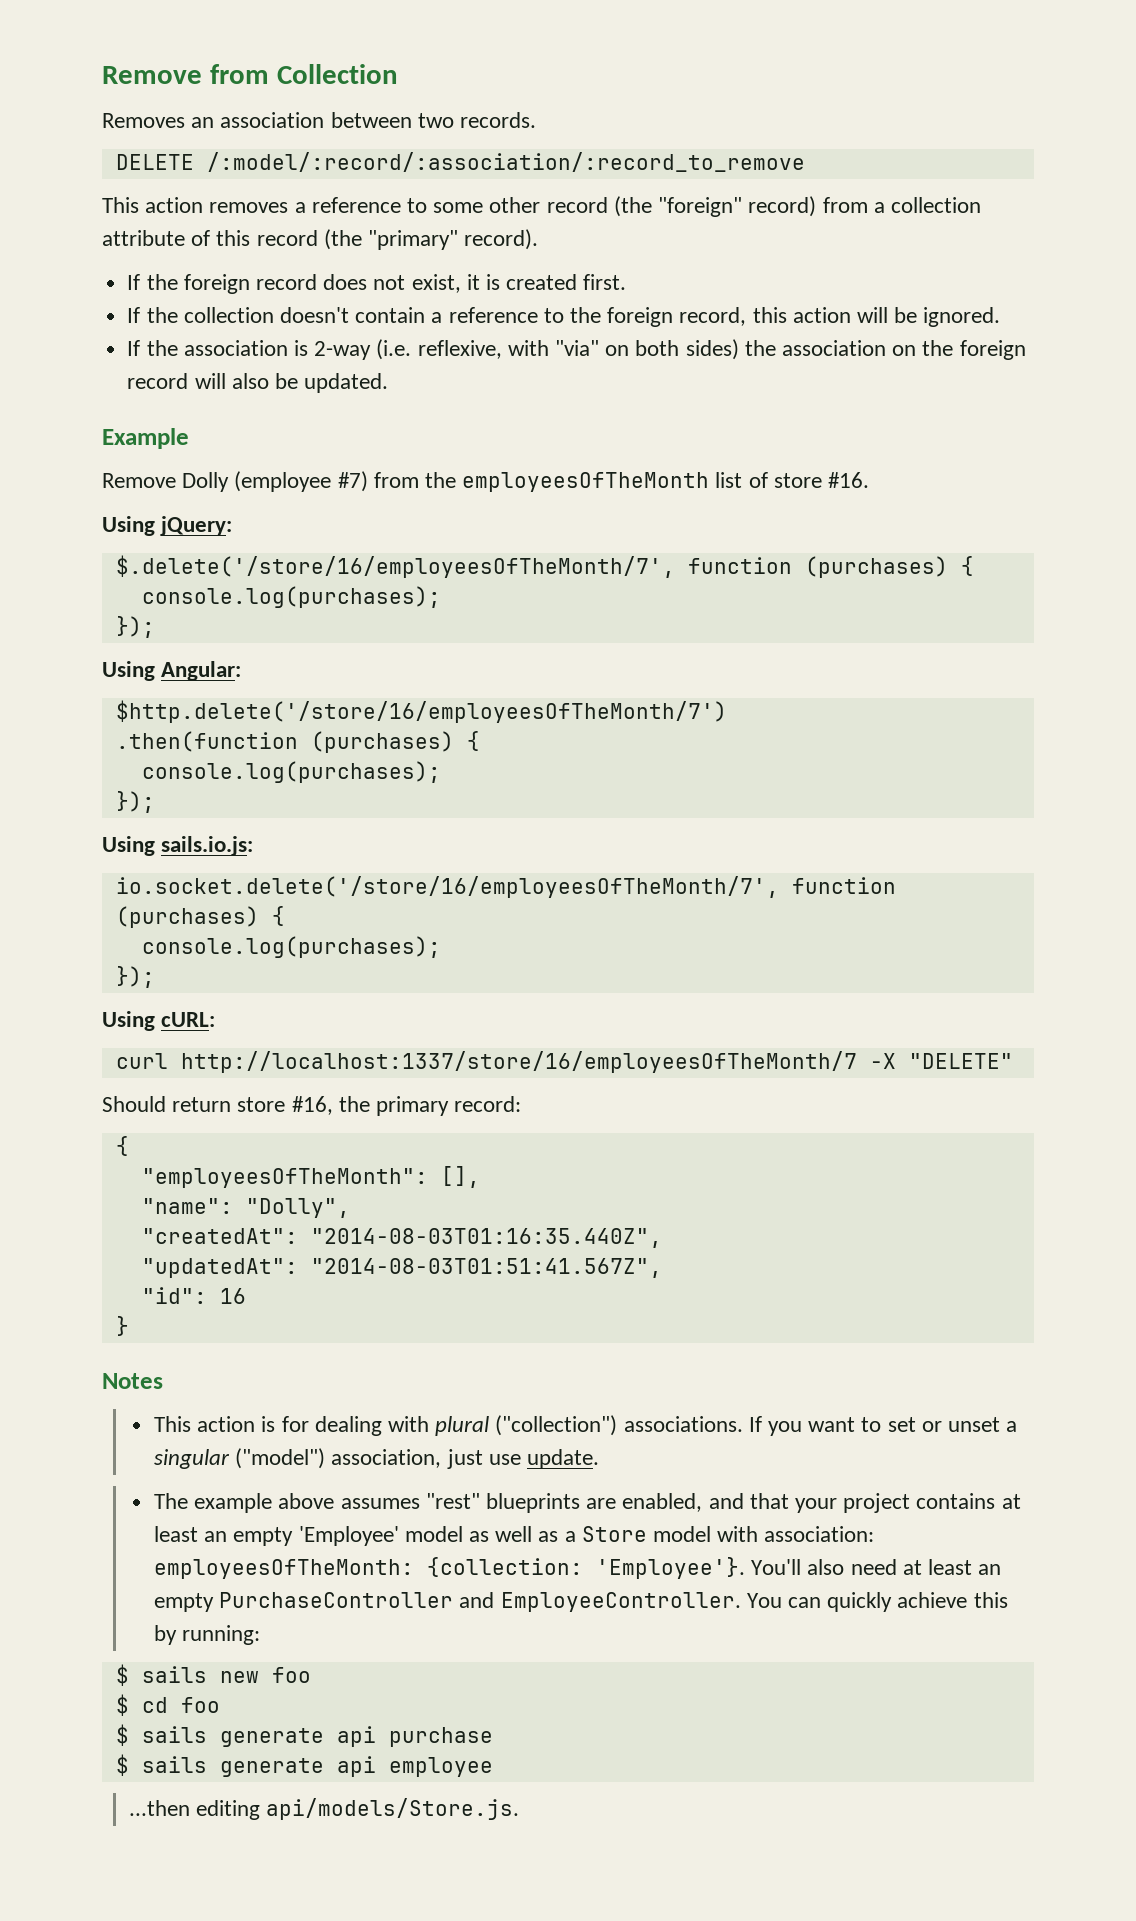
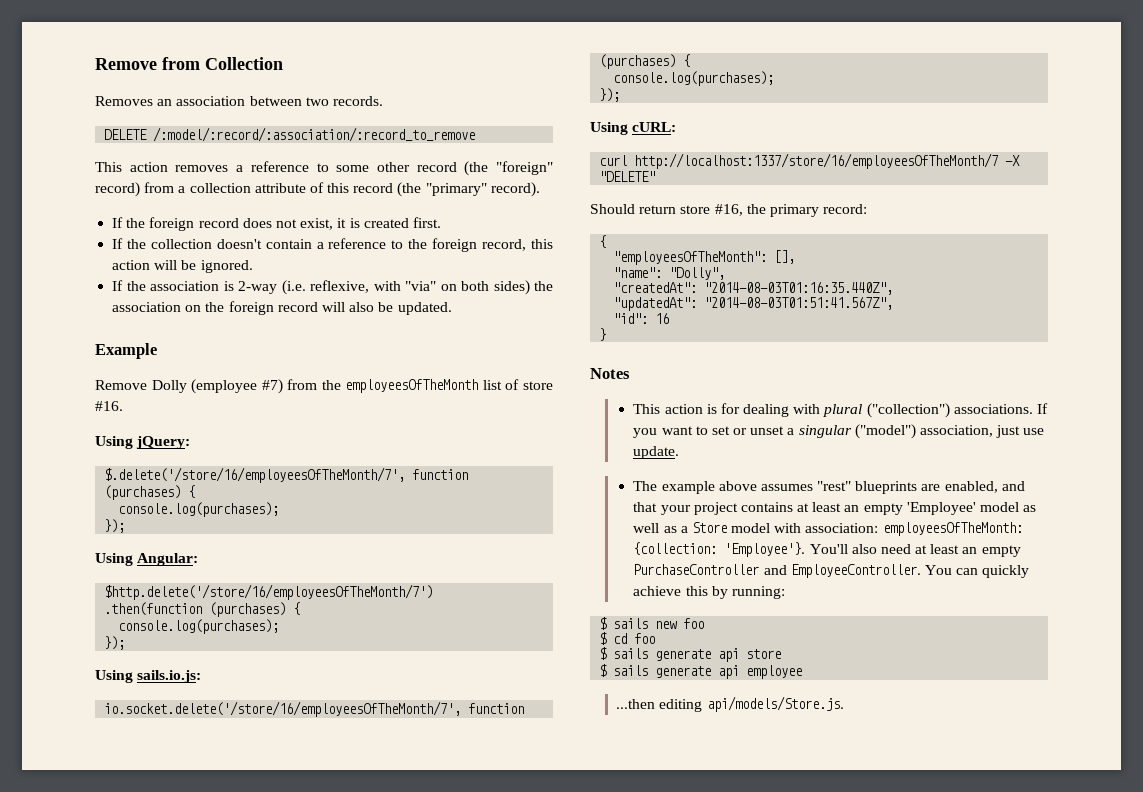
[388,1727,493,1747] purchase -> [746,649,782,659] store

